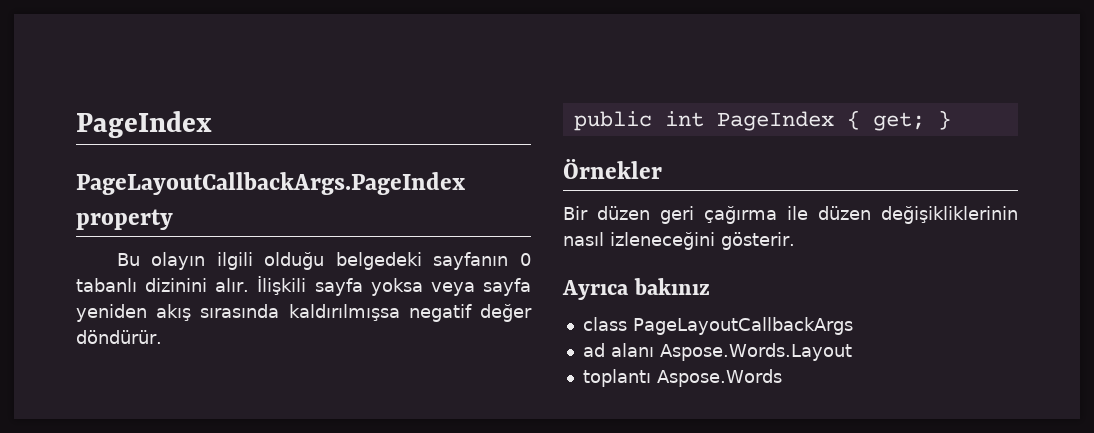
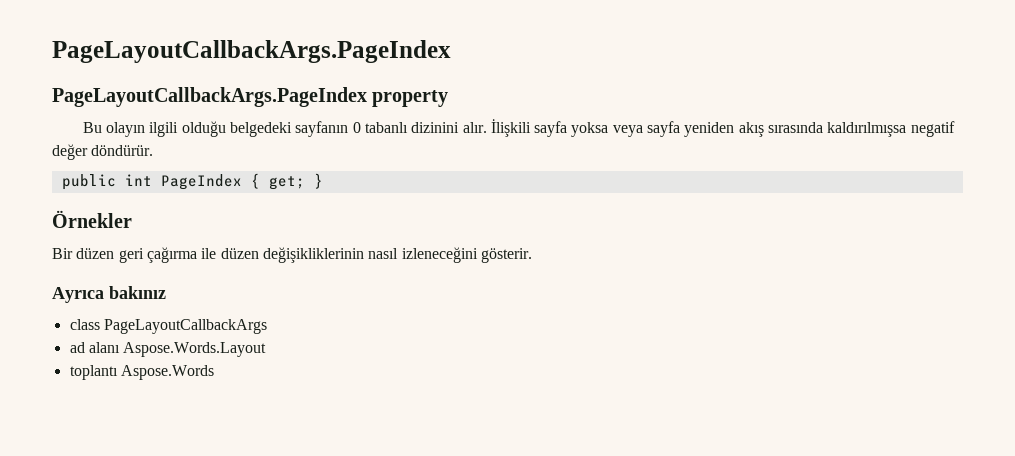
[76,111,212,138] PageIndex -> [52,40,451,63] PageLayoutCallbackArgs.PageIndex

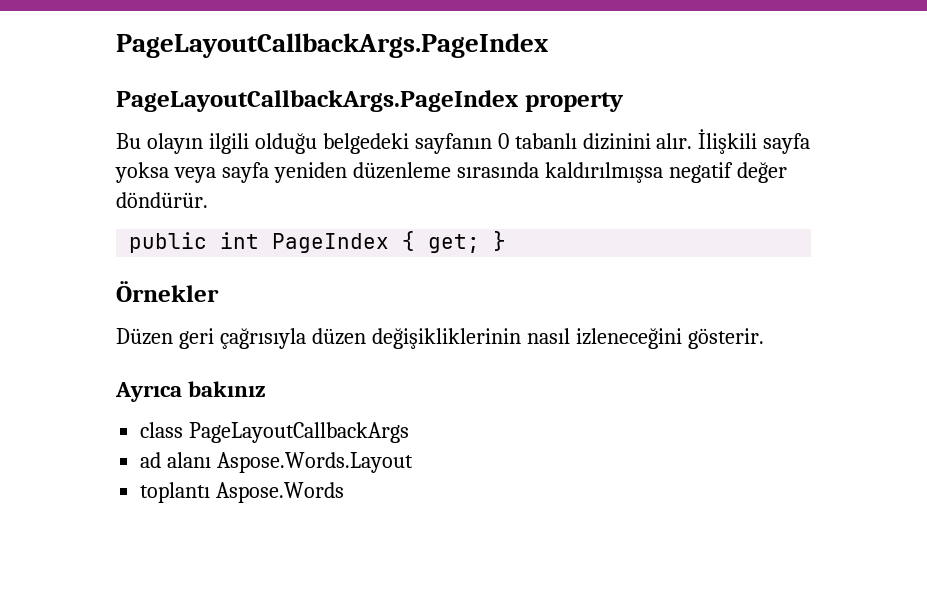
[738,122,764,137] akış -> [352,162,451,179] düzenleme
[52,247,217,263] Bir düzen geri çağırma ile -> [116,328,306,349] Düzen geri çağrısıyla

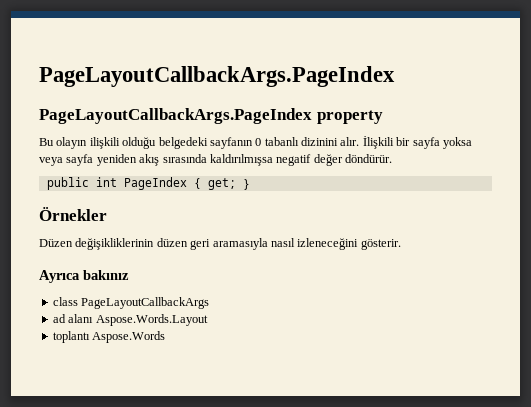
[208,133,249,154] ilgili -> [89,137,120,149] ilişkili
(758, 141) none -> [396,137,411,146] bir
[352,162,451,179] düzenleme -> [139,154,160,166] akış
[178,328,521,349] geri çağrısıyla düzen değişikliklerinin -> [75,238,268,250] değişikliklerinin düzen geri aramasıyla

